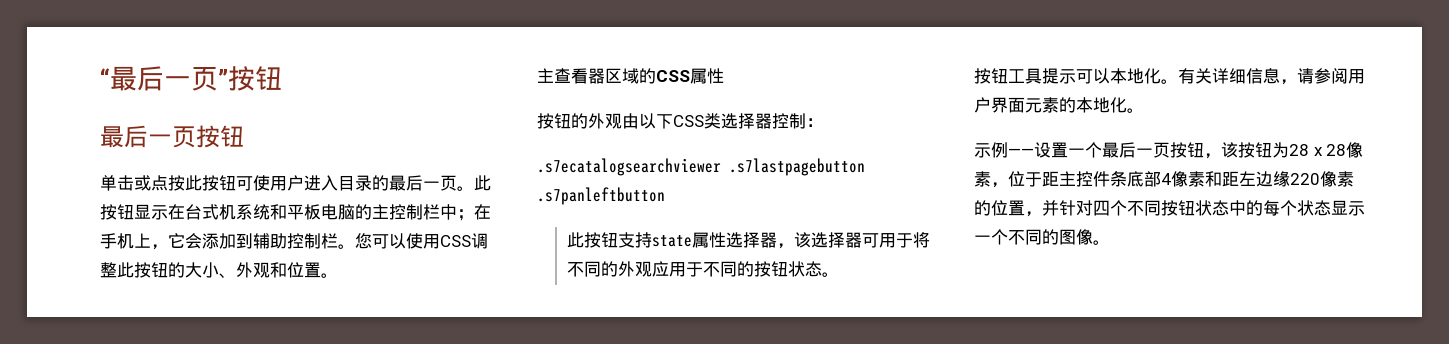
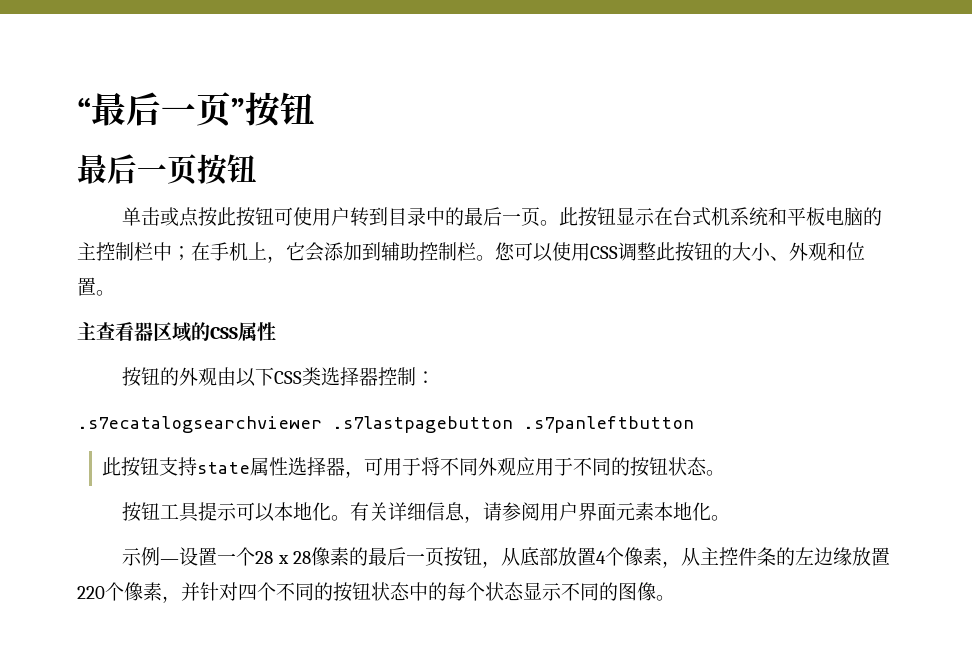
[304,175,372,191] 进入目录 -> [350,207,446,227] 转到目录中
[793,232,862,248] 该选择器 -> (364, 474) none
[600,261,618,277] 的 -> (478, 467) none
[1059,97,1076,113] 的 -> (655, 511) none
[1008,148,1034,156] —— -> [160,559,180,564] —
[1102,142,1364,159] [974,171,1354,188] [974,200,1025,216] 最后一页按钮，该按钮为28 x 28像素，位于距主控件条底部4像素和距左边缘220像素的位置 -> [255,547,890,568] [77,582,162,601] 28 x 28像素的最后一页按钮，从底部放置4个像素，从主控件条的左边缘放置220个像素
(1161, 208) none -> [314,582,333,601] 的
[974,229,1008,245] 一个 -> (562, 592) none

